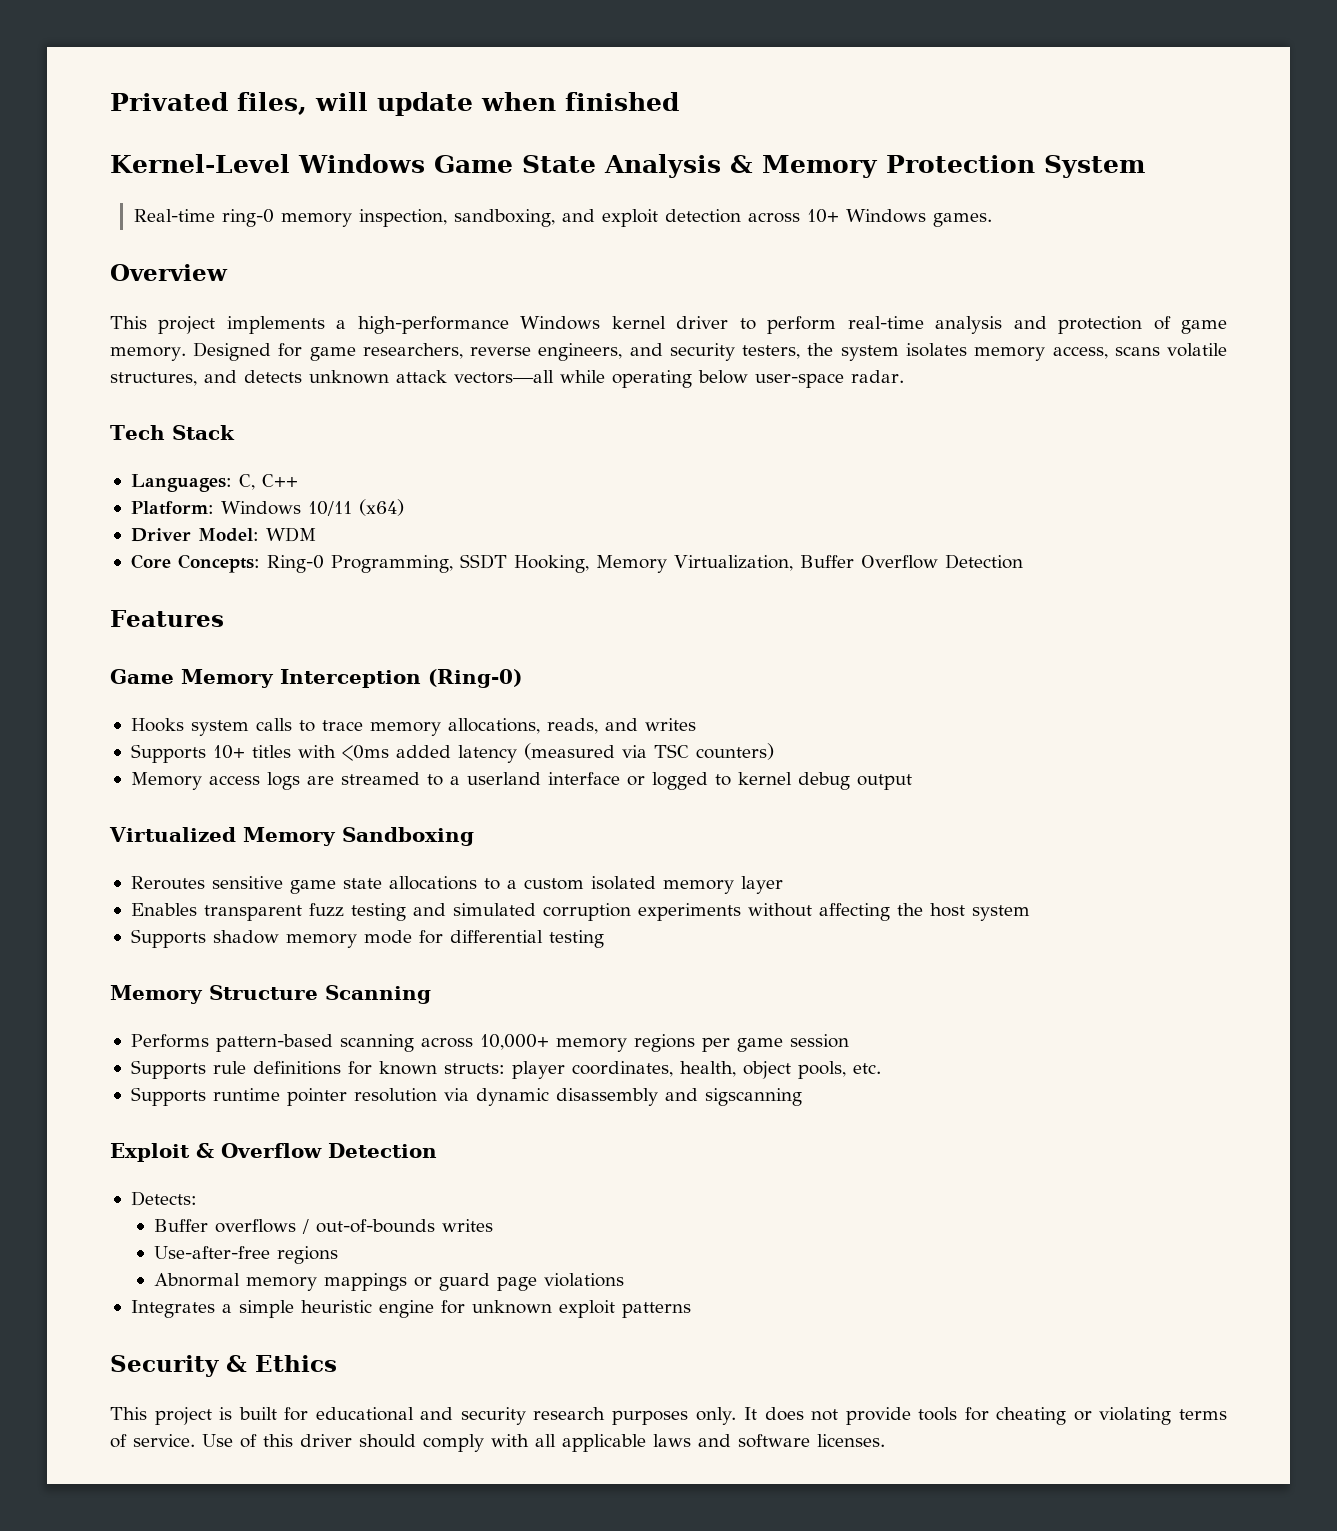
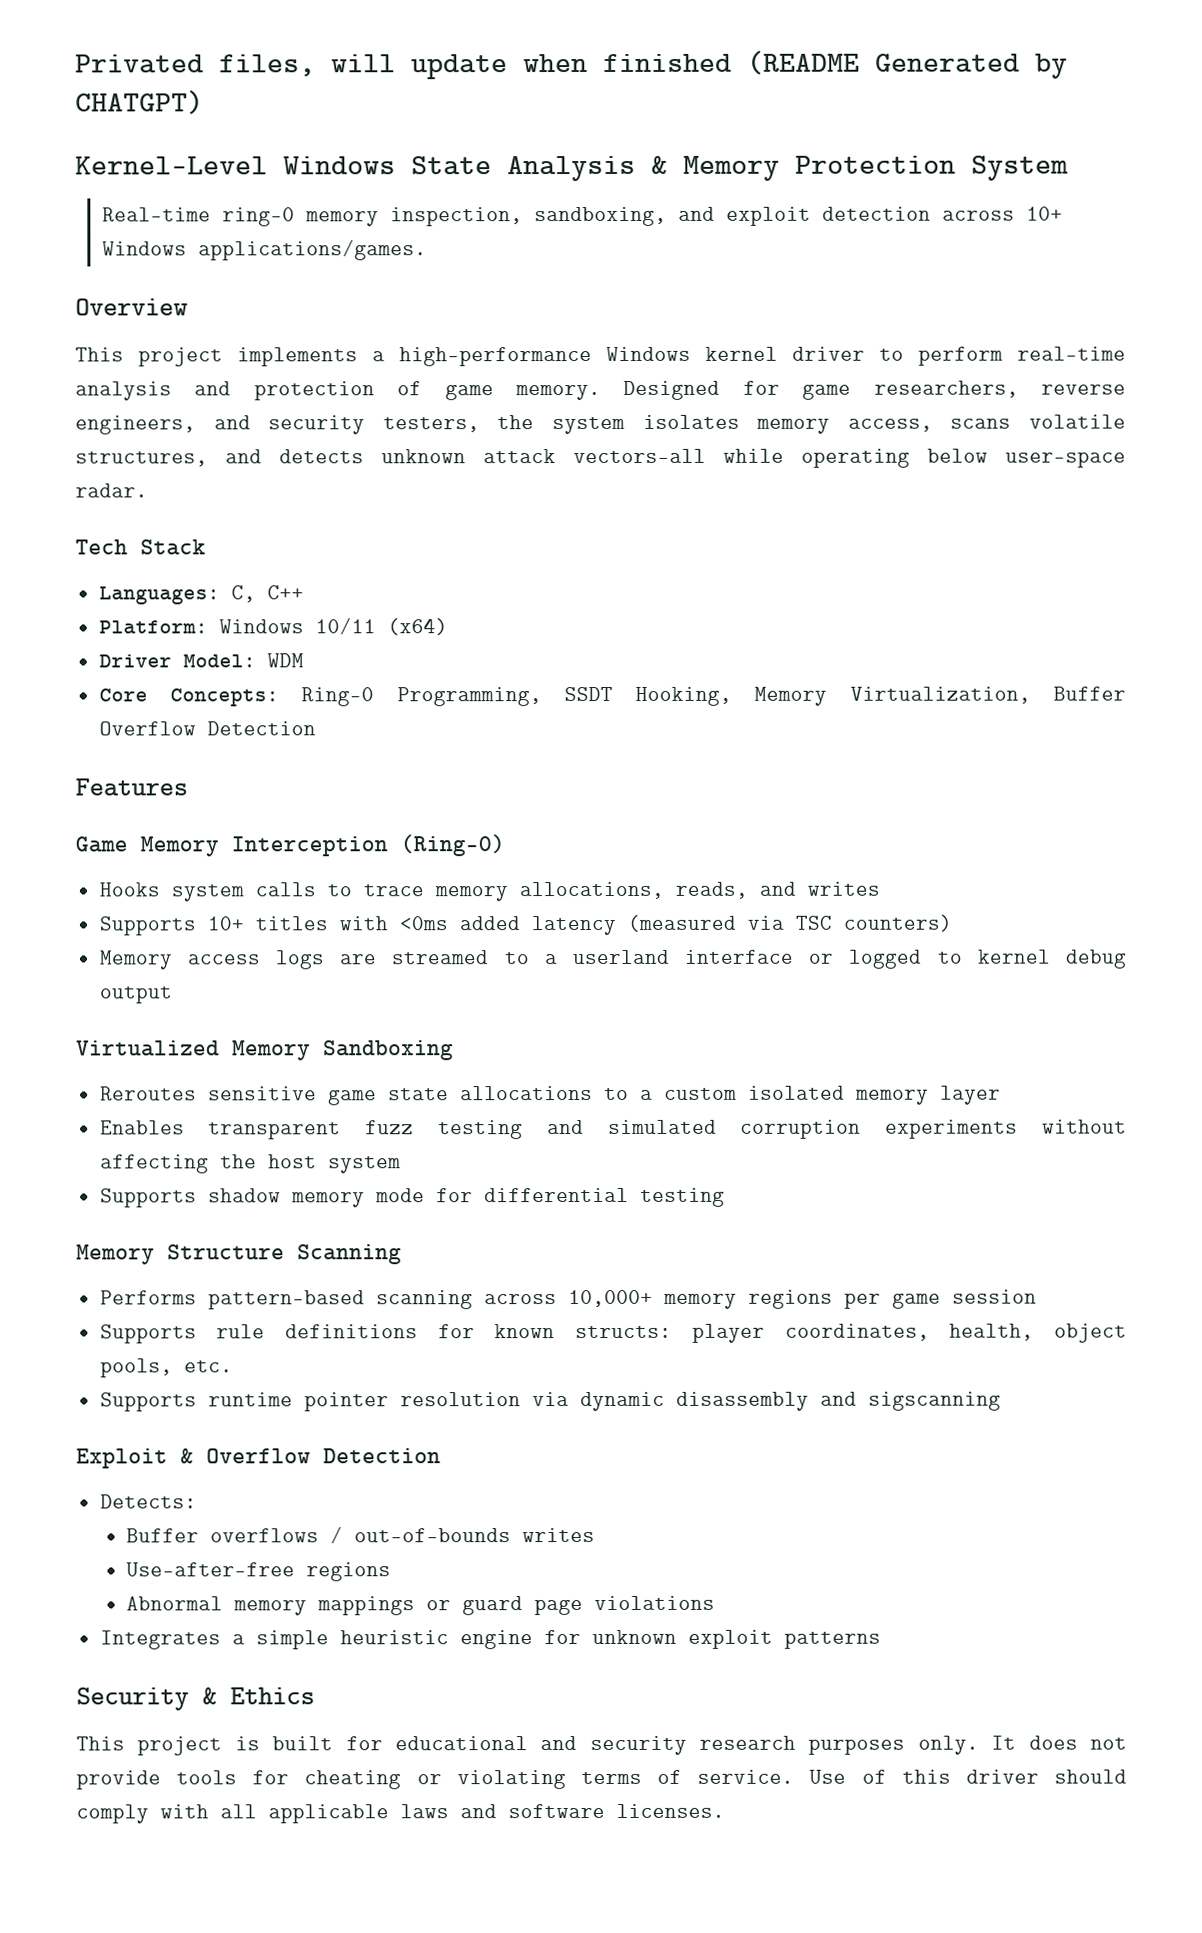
(679, 101) none -> [747,50,1068,79] [75,90,204,115] (README Generated by CHATGPT)
[433,155,513,173] Game -> (396, 165) none
[932,213,992,227] games. -> [197,239,427,261] applications/games.

